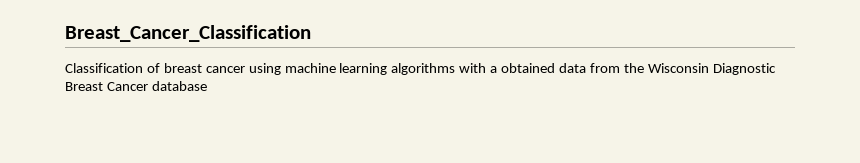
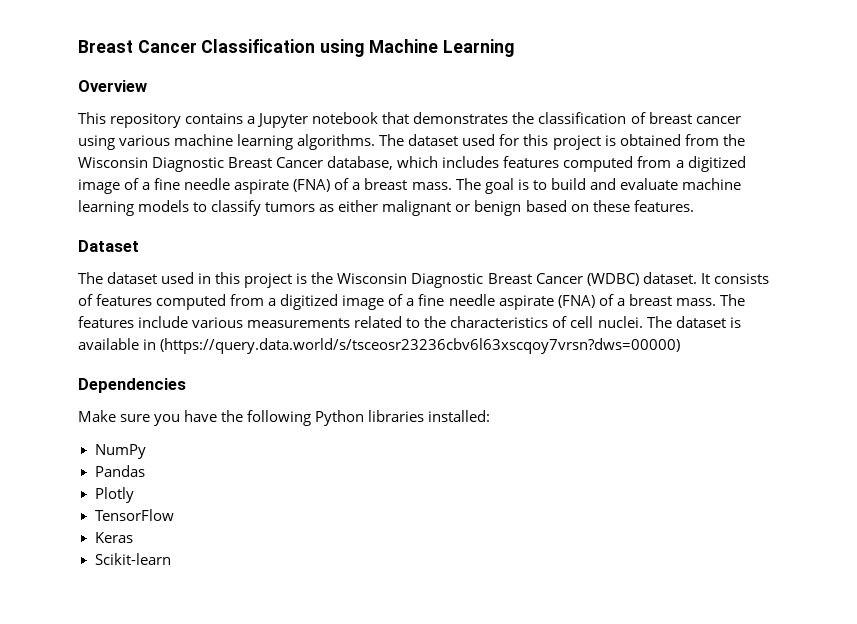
[65,25,311,42] [65,63,143,73] Breast_Cancer_Classification // Classification -> [78,39,514,57] [78,80,147,92] [78,112,627,128] Breast Cancer Classification using Machine Learning // Overview // This repository contains a Jupyter notebook that demonstrates the classification
[284,63,587,75] machine learning algorithms with a obtained data -> [119,134,681,150] various machine learning algorithms. The dataset used for this project is obtained
[151,81,207,91] database -> [327,156,746,172] [78,178,741,194] [78,200,694,216] [78,240,139,252] [78,272,769,288] [78,294,745,310] [78,316,741,328] [78,338,681,354] [78,378,186,393] [78,410,491,426] [94,444,146,459] [94,465,145,477] [94,487,134,503] [94,509,175,521] [94,532,133,543] [94,553,171,565] database, which includes features computed from a digitized image of a fine needle aspirate (FNA) of a breast mass. The goal is to build and evaluate machine learning models to classify tumors as either malignant or benign based on these features. // Dataset // The dataset used in this project is the Wisconsin Diagnostic Breast Cancer (WDBC) dataset. It consists of features computed from a digitized image of a fine needle aspirate (FNA) of a breast mass. The features include various measurements related to the characteristics of cell nuclei. The dataset is available in (https://query.data.world/s/tsceosr23236cbv6l63xscqoy7vrsn?dws=00000) // Dependencies // Make sure you have the following Python libraries installed: // NumPy // Pandas // Plotly // TensorFlow // Keras // Scikit-learn

